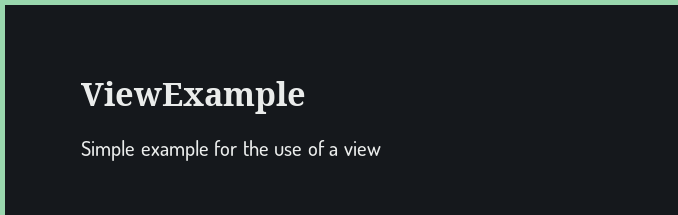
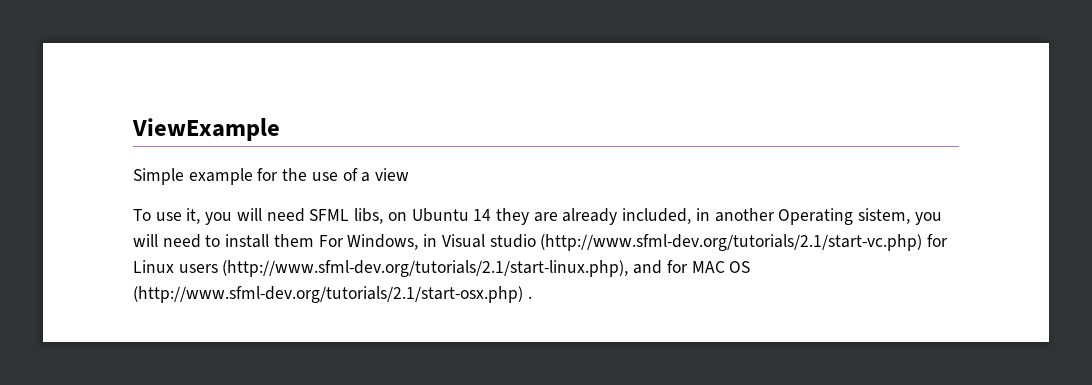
(381, 148) none -> [133,208,942,225] [133,234,948,251] [133,260,751,277] [133,286,532,303] // To use it, you will need SFML libs, on Ubuntu 14 they are already included, in another Operating sistem, you will need to install them For Windows, in Visual studio (http://www.sfml-dev.org/tutorials/2.1/start-vc.php) for Linux users (http://www.sfml-dev.org/tutorials/2.1/start-linux.php), and for MAC OS (http://www.sfml-dev.org/tutorials/2.1/start-osx.php) .

